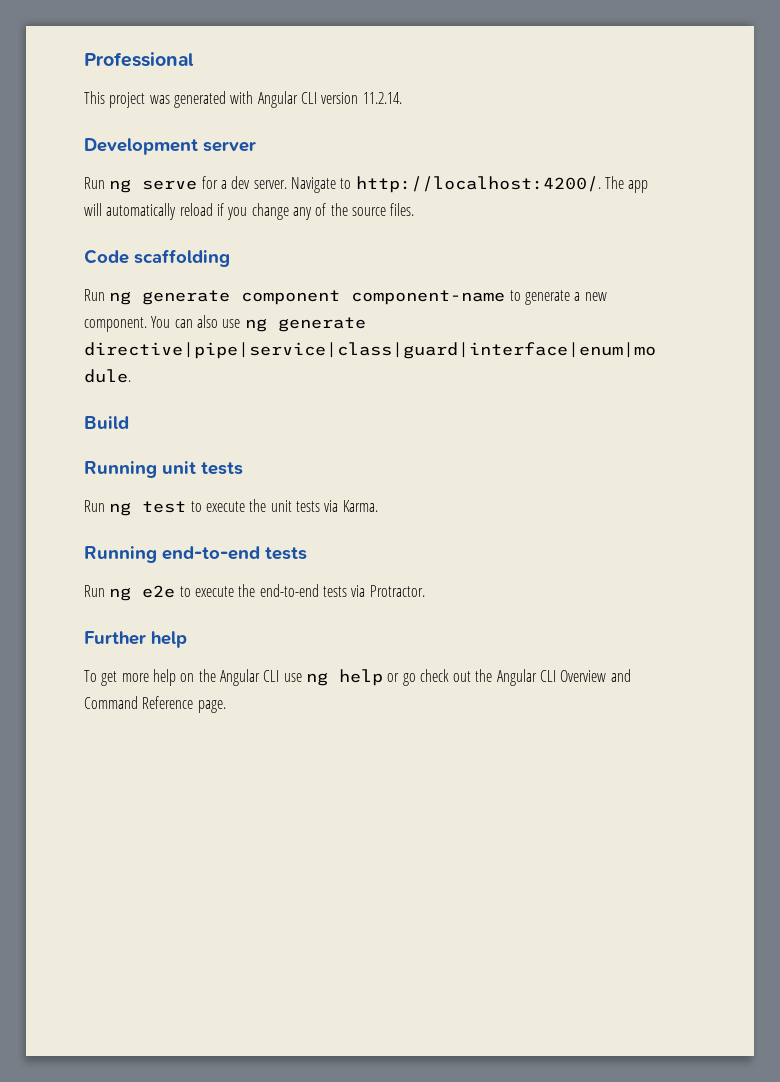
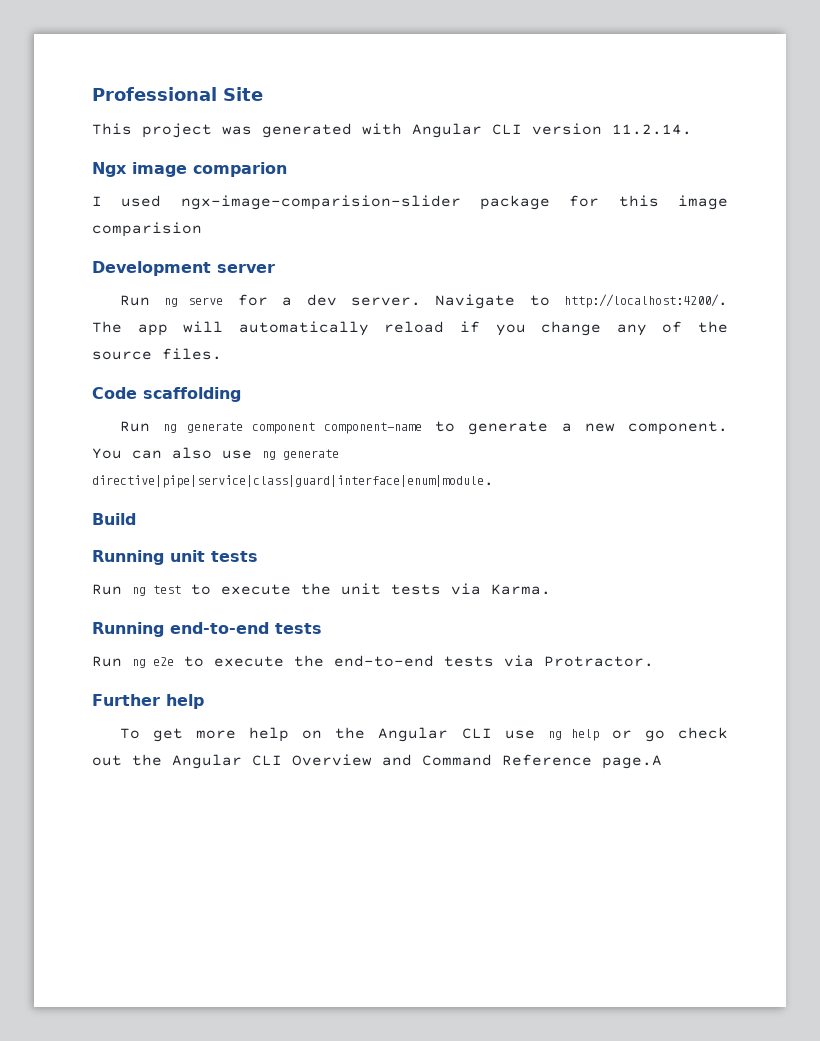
(194, 59) none -> [223,87,263,101] Site
(402, 98) none -> [92,162,287,177] [92,195,728,210] [92,222,202,237] // Ngx image comparion // I used ngx-image-comparision-slider package for this image comparision
[197,700,226,713] page. -> [602,755,662,769] page.A

